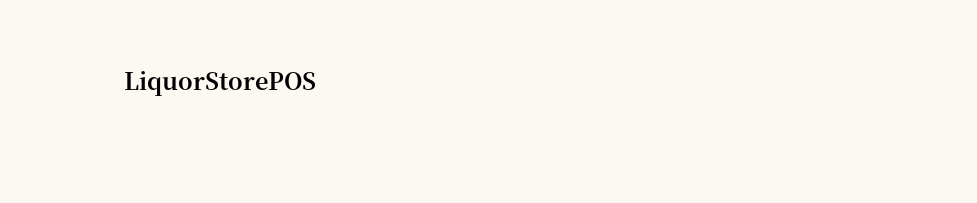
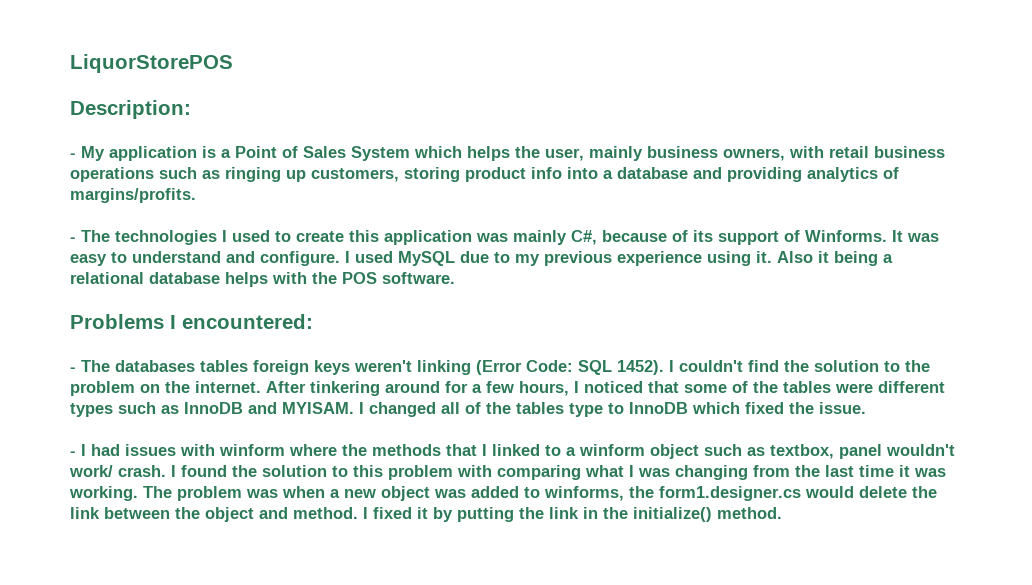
(316, 83) none -> [70,100,191,119] [70,146,945,161] [70,167,899,182] [70,188,196,203] [70,230,939,245] [70,251,893,266] [70,272,455,287] [70,314,313,329] [70,360,930,375] [70,381,945,396] [70,402,866,417] [70,444,955,459] [69,465,946,480] [69,486,937,501] [70,507,782,522] // Description: // - My application is a Point of Sales System which helps the user, mainly business owners, with retail business operations such as ringing up customers, storing product info into a database and providing analytics of margins/profits. // - The technologies I used to create this application was mainly C#, because of its support of Winforms. It was easy to understand and configure. I used MySQL due to my previous experience using it. Also it being a relational database helps with the POS software. // Problems I encountered: // - The databases tables foreign keys weren't linking (Error Code: SQL 1452). I couldn't find the solution to the problem on the internet. After tinkering around for a few hours, I noticed that some of the tables were different types such as InnoDB and MYISAM. I changed all of the tables type to InnoDB which fixed the issue. // - I had issues with winform where the methods that I linked to a winform object such as textbox, panel wouldn't work/ crash. I found the solution to this problem with comparing what I was changing from the last time it was working. The problem was when a new object was added to winforms, the form1.designer.cs would delete the link between the object and method. I fixed it by putting the link in the initialize() method.

